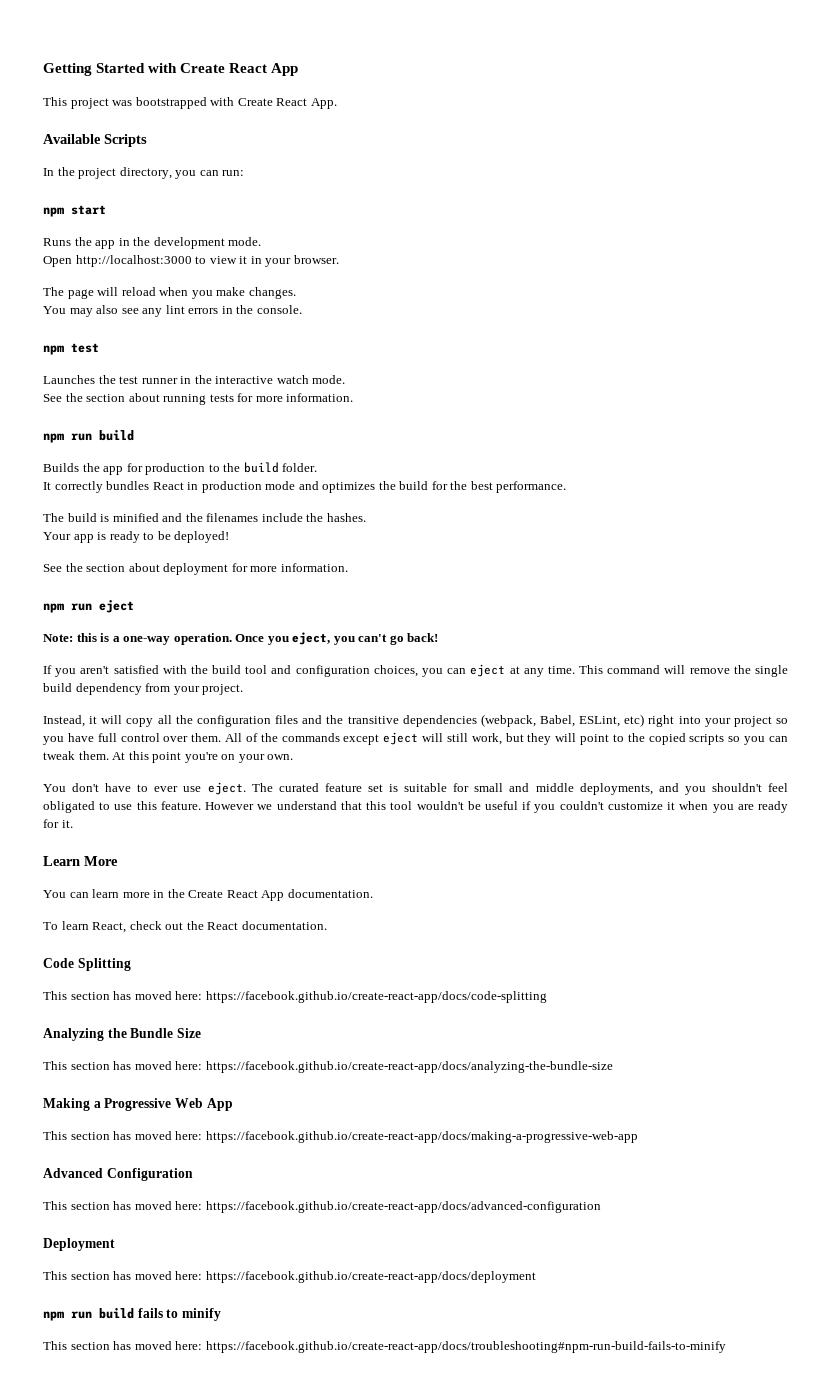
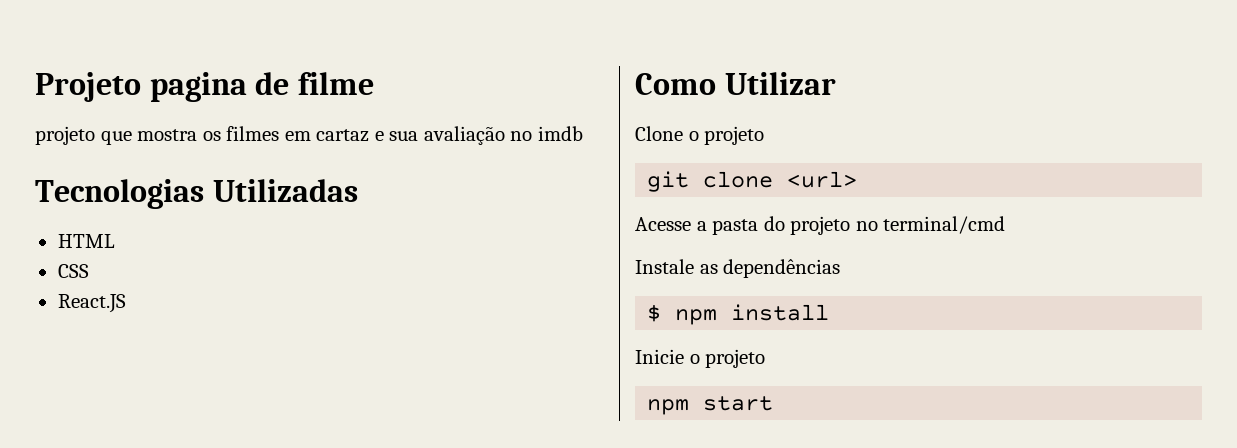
[43,63,299,76] [43,97,337,109] [43,134,147,147] [43,167,245,179] [43,205,106,217] [43,237,262,249] [43,255,339,267] [43,287,296,299] [43,305,302,317] [43,343,99,355] [43,375,346,384] [43,393,354,405] [43,430,134,443] [43,462,318,475] [43,481,567,493] [43,513,366,522] [43,531,230,543] [43,563,348,575] [43,600,134,613] [43,632,439,645] [43,664,788,677] [43,683,244,695] [43,714,788,727] [43,732,789,745] [43,751,294,763] [43,782,788,795] [43,801,789,813] [43,819,73,828] [43,856,118,866] [43,889,373,901] [43,921,327,933] [43,958,131,971] [43,991,547,1003] [43,1028,201,1041] [43,1061,613,1073] [43,1098,233,1111] [43,1131,638,1143] [43,1168,193,1181] [43,1201,601,1213] [43,1238,115,1251] [43,1271,536,1283] [43,1308,221,1321] [43,1341,726,1353] Getting Started with Create React App // This project was bootstrapped with Create React App. // Available Scripts // In the project directory, you can run: // npm start // Runs the app in the development mode. // Open http://localhost:3000 to view it in your browser. // The page will reload when you make changes. // You may also see any lint errors in the console. // npm test // Launches the test runner in the interactive watch mode. // See the section about running tests for more information. // npm run build // Builds the app for production to the build folder. // It correctly bundles React in production mode and optimizes the build for the best performance. // The build is minified and the filenames include the hashes. // Your app is ready to be deployed! // See the section about deployment for more information. // npm run eject // Note: this is a one-way operation. Once you eject, you can't go back! // If you aren't satisfied with the build tool and configuration choices, you can eject at any time. This command will remove the single build dependency from your project. // Instead, it will copy all the configuration files and the transitive dependencies (webpack, Babel, ESLint, etc) right into your project so you have full control over them. All of the commands except eject will still work, but they will point to the copied scripts so you can tweak them. At this point you're on your own. // You don't have to ever use eject. The curated feature set is suitable for small and middle deployments, and you shouldn't feel obligated to use this feature. However we understand that this tool wouldn't be useful if you couldn't customize it when you are ready for it. // Learn More // You can learn more in the Create React App documentation. // To learn React, check out the React documentation. // Code Splitting // This section has moved here: https://facebook.github.io/create-react-app/docs/code-splitting // Analyzing the Bundle Size // This section has moved here: https://facebook.github.io/create-react-app/docs/analyzing-the-bundle-size // Making a Progressive Web App // This section has moved here: https://facebook.github.io/create-react-app/docs/making-a-progressive-web-app // Advanced Configuration // This section has moved here: https://facebook.github.io/create-react-app/docs/advanced-configuration // Deployment // This section has moved here: https://facebook.github.io/create-react-app/docs/deployment // npm run build fails to minify // This section has moved here: https://facebook.github.io/create-react-app/docs/troubleshooting#npm-run-build-fails-to-minify -> [35,72,374,102] [35,126,583,145] [35,179,358,209] [57,234,115,248] [57,264,89,278] [57,294,126,313] [635,72,836,95] [635,126,765,145] [647,171,858,192] [635,216,1006,235] [635,259,841,278] [647,304,830,325] [635,349,766,368] [647,396,774,415] Projeto pagina de filme // projeto que mostra os filmes em cartaz e sua avaliação no imdb // Tecnologias Utilizadas // HTML // CSS // React.JS // Como Utilizar // Clone o projeto // git clone <url> // Acesse a pasta do projeto no terminal/cmd // Instale as dependências // $ npm install // Inicie o projeto // npm start

